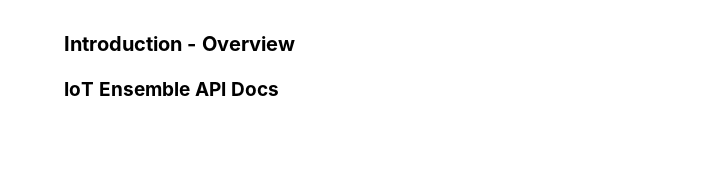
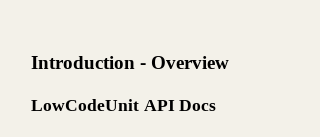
[64,82,191,96] IoT Ensemble -> [31,99,139,111] LowCodeUnit

